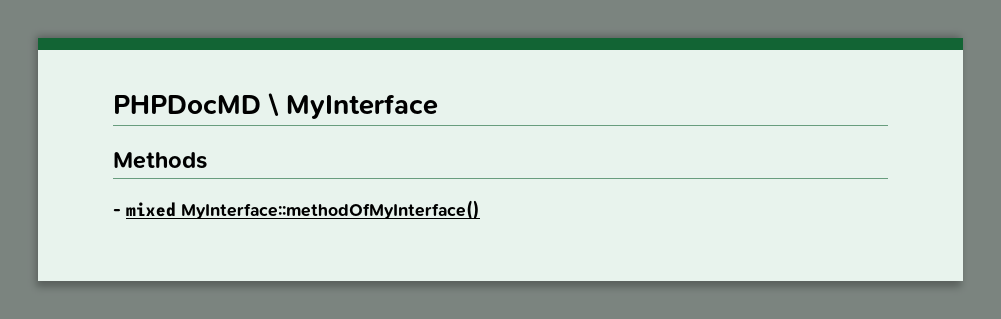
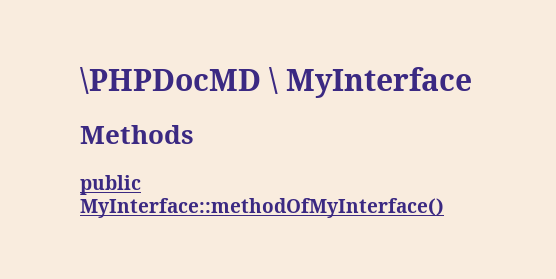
[113,95,261,114] PHPDocMD -> [80,67,261,94] \PHPDocMD
[113,202,176,217] - mixed -> [80,175,141,195] public

